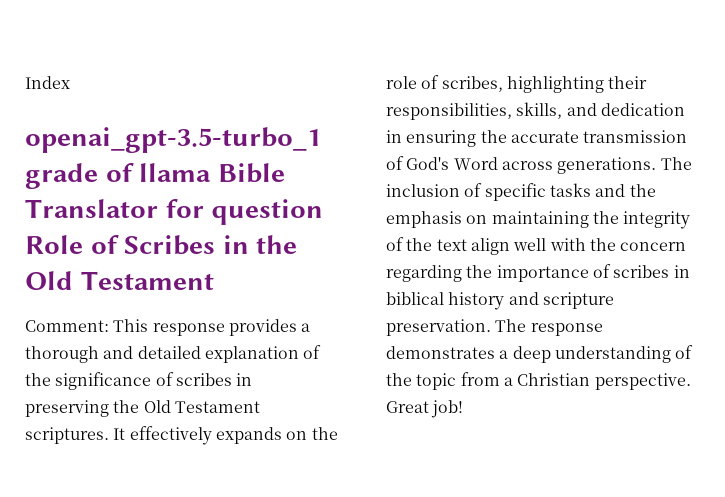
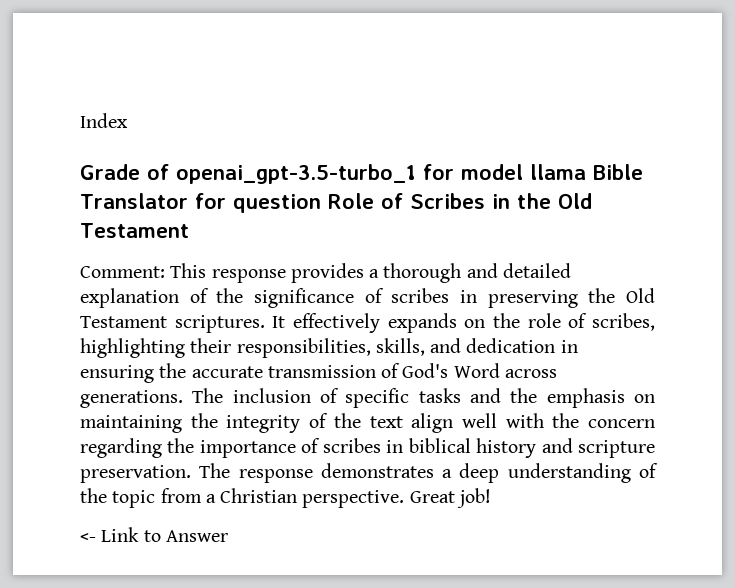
[25,127,321,153] [25,163,134,189] openai_gpt-3.5-turbo_1 grade of -> [80,164,523,184] Grade of openai_gpt-3.5-turbo_1 for model
(464, 409) none -> [80,527,228,542] // <- Link to Answer

